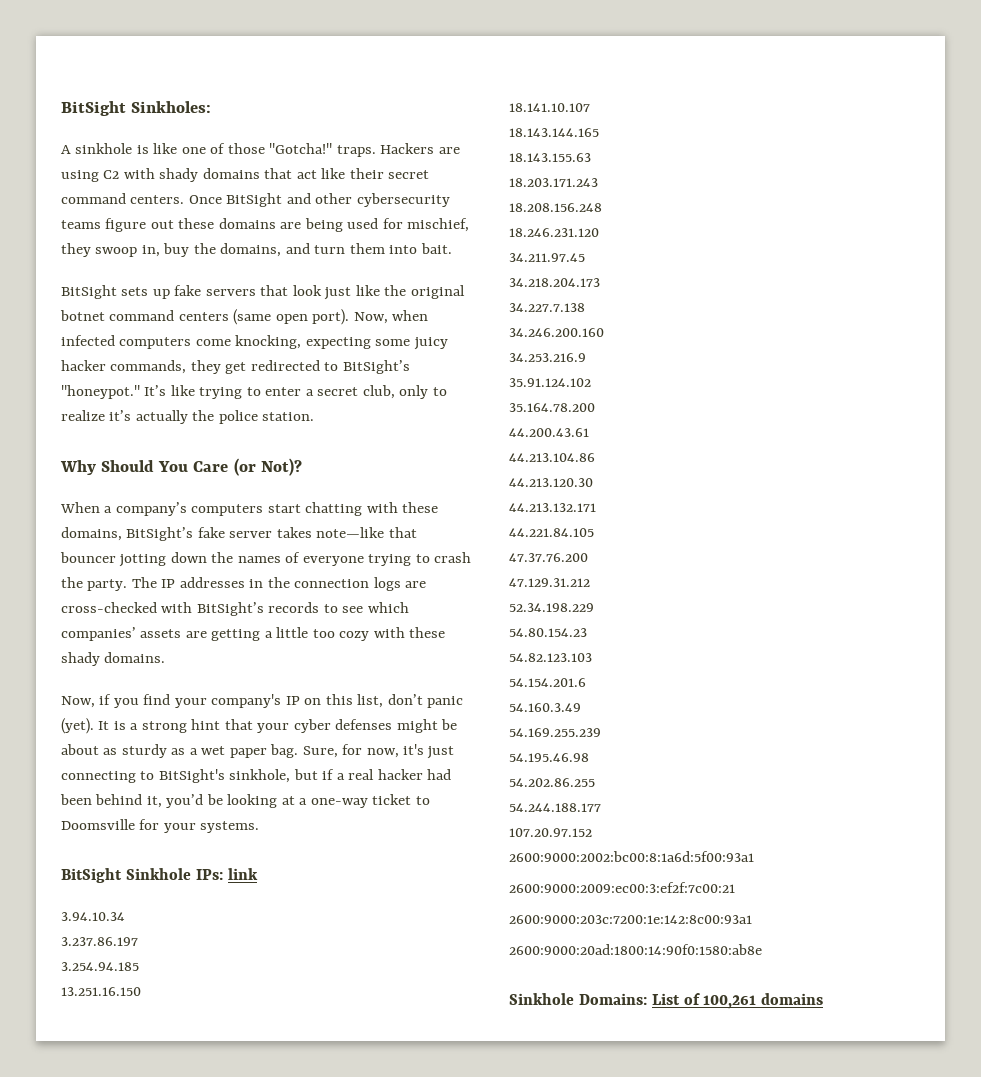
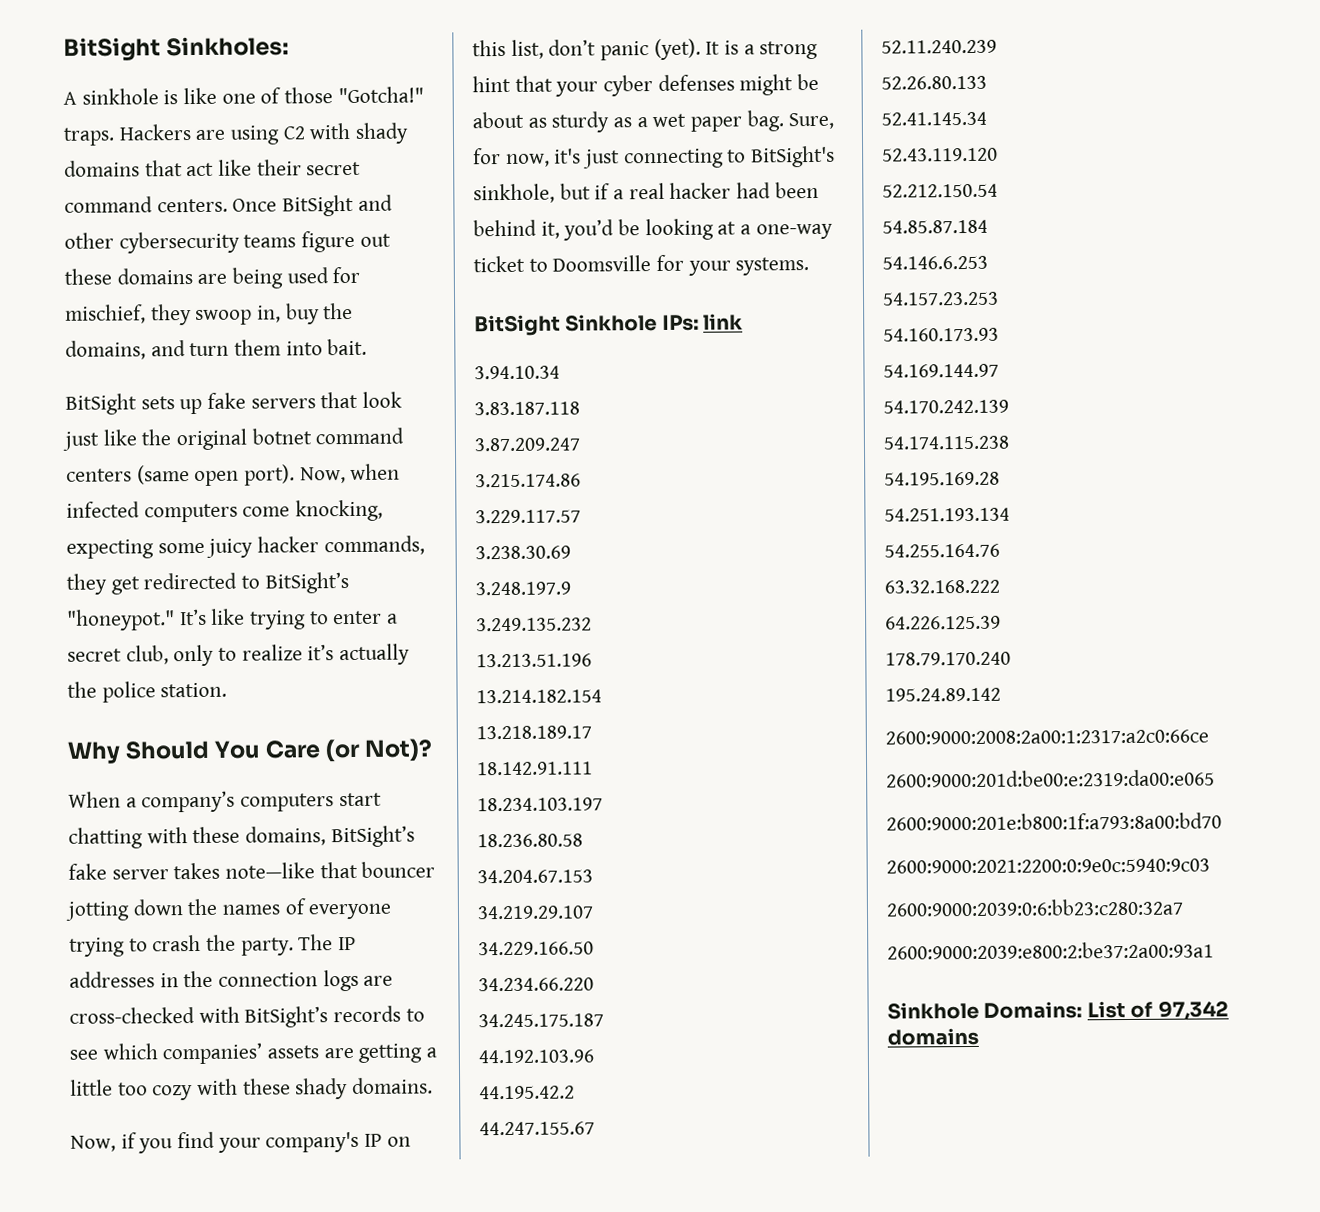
[61,937,138,946] [61,962,139,971] [61,987,141,996] [509,103,590,112] [509,128,599,137] [509,153,591,162] [509,178,598,187] [509,203,602,212] [509,228,599,237] [509,253,585,262] [509,278,600,287] [509,303,585,312] [509,328,604,337] [509,353,586,362] [509,378,591,387] [509,403,595,412] [509,428,589,437] [509,453,595,462] [509,478,593,487] [509,503,596,512] [509,528,594,537] [509,553,588,562] [509,578,590,587] [509,603,594,612] [509,628,587,637] [509,653,592,662] [509,678,586,687] [509,703,581,712] [509,728,601,737] [509,753,589,762] [509,778,595,787] [509,803,601,812] [509,828,592,837] [509,851,754,862] [509,882,735,893] [509,915,752,924] [509,944,762,955] 3.237.86.197 // 3.254.94.185 // 13.251.16.150 // 18.141.10.107 // 18.143.144.165 // 18.143.155.63 // 18.203.171.243 // 18.208.156.248 // 18.246.231.120 // 34.211.97.45 // 34.218.204.173 // 34.227.7.138 // 34.246.200.160 // 34.253.216.9 // 35.91.124.102 // 35.164.78.200 // 44.200.43.61 // 44.213.104.86 // 44.213.120.30 // 44.213.132.171 // 44.221.84.105 // 47.37.76.200 // 47.129.31.212 // 52.34.198.229 // 54.80.154.23 // 54.82.123.103 // 54.154.201.6 // 54.160.3.49 // 54.169.255.239 // 54.195.46.98 // 54.202.86.255 // 54.244.188.177 // 107.20.97.152 // 2600:9000:2002:bc00:8:1a6d:5f00:93a1 // 2600:9000:2009:ec00:3:ef2f:7c00:21 // 2600:9000:203c:7200:1e:142:8c00:93a1 // 2600:9000:20ad:1800:14:90f0:1580:ab8e -> [474,401,580,416] [474,437,580,452] [475,473,581,488] [475,509,581,524] [475,545,571,560] [475,581,571,596] [476,617,592,632] [476,653,592,668] [476,689,602,704] [476,725,592,740] [477,761,593,776] [477,797,603,812] [477,833,583,848] [477,869,593,884] [477,905,594,920] [478,941,594,956] [478,977,594,992] [478,1013,604,1028] [478,1049,594,1064] [479,1085,575,1100] [479,1121,595,1136] [881,39,997,54] [881,75,987,90] [881,111,987,126] [882,147,998,162] [882,183,998,198] [882,219,988,234] [882,255,988,270] [882,291,999,306] [883,327,999,342] [883,363,999,378] [883,399,1009,414] [883,435,1009,450] [884,471,1000,486] [884,507,1010,522] [884,543,1000,558] [884,579,1000,594] [885,615,1001,630] [885,651,1011,666] [885,687,1001,702] [885,729,1209,745] [886,769,1215,788] [886,812,1222,831] [886,858,1210,874] [886,898,1184,917] [887,941,1214,960] 3.83.187.118 // 3.87.209.247 // 3.215.174.86 // 3.229.117.57 // 3.238.30.69 // 3.248.197.9 // 3.249.135.232 // 13.213.51.196 // 13.214.182.154 // 13.218.189.17 // 18.142.91.111 // 18.234.103.197 // 18.236.80.58 // 34.204.67.153 // 34.219.29.107 // 34.229.166.50 // 34.234.66.220 // 34.245.175.187 // 44.192.103.96 // 44.195.42.2 // 44.247.155.67 // 52.11.240.239 // 52.26.80.133 // 52.41.145.34 // 52.43.119.120 // 52.212.150.54 // 54.85.87.184 // 54.146.6.253 // 54.157.23.253 // 54.160.173.93 // 54.169.144.97 // 54.170.242.139 // 54.174.115.238 // 54.195.169.28 // 54.251.193.134 // 54.255.164.76 // 63.32.168.222 // 64.226.125.39 // 178.79.170.240 // 195.24.89.142 // 2600:9000:2008:2a00:1:2317:a2c0:66ce // 2600:9000:201d:be00:e:2319:da00:e065 // 2600:9000:201e:b800:1f:a793:8a00:bd70 // 2600:9000:2021:2200:0:9e0c:5940:9c03 // 2600:9000:2039:0:6:bb23:c280:32a7 // 2600:9000:2039:e800:2:be37:2a00:93a1
[703,995,757,1009] 100,261 -> [1157,1000,1229,1021] 97,342

